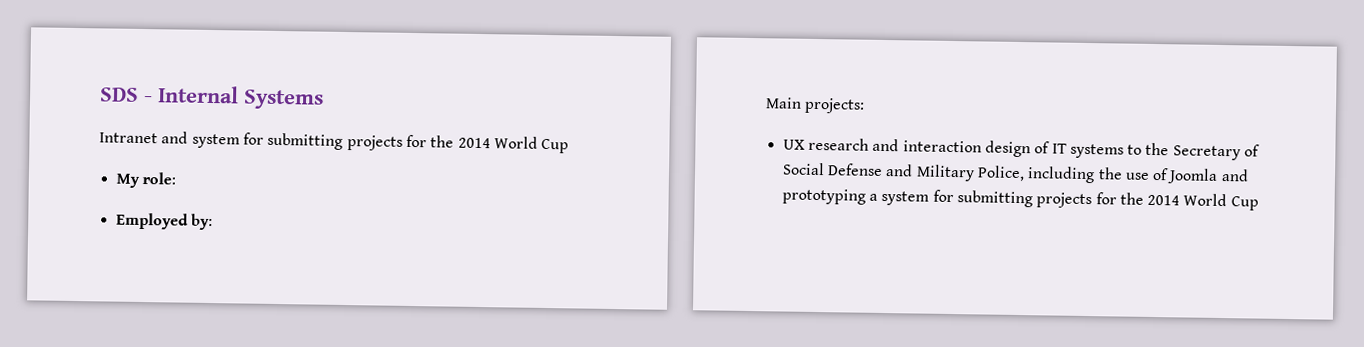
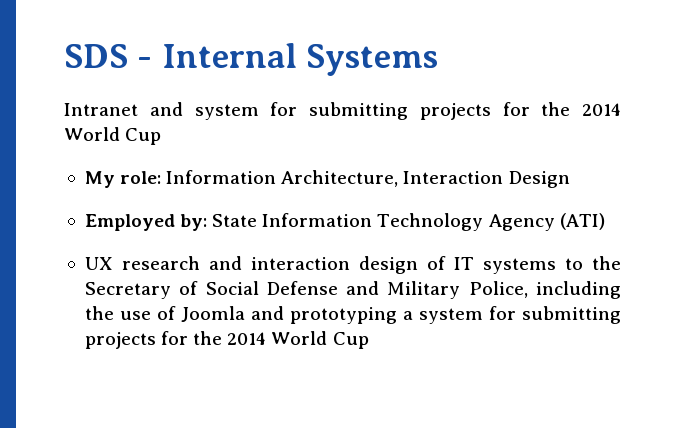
[115,212,213,231] [765,97,866,114] // Employed by: // Main projects: -> [166,170,570,188] [84,213,605,231] Information Architecture, Interaction Design // Employed by: State Information Technology Agency (ATI)

